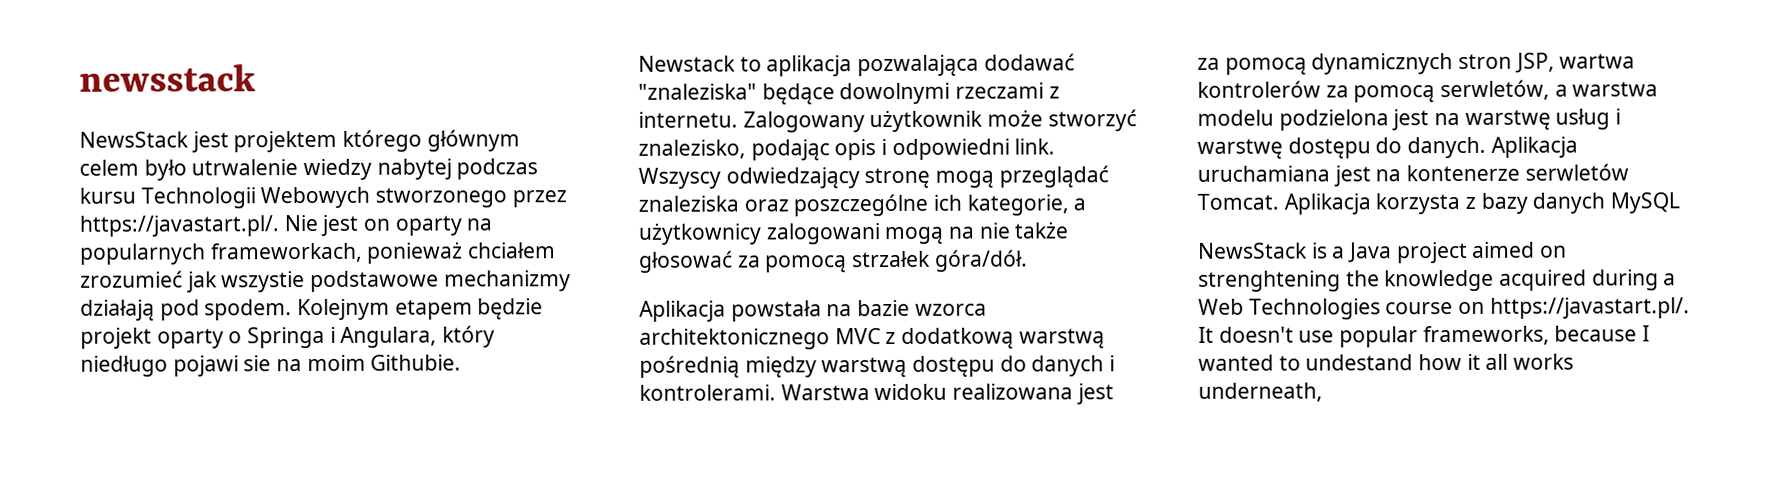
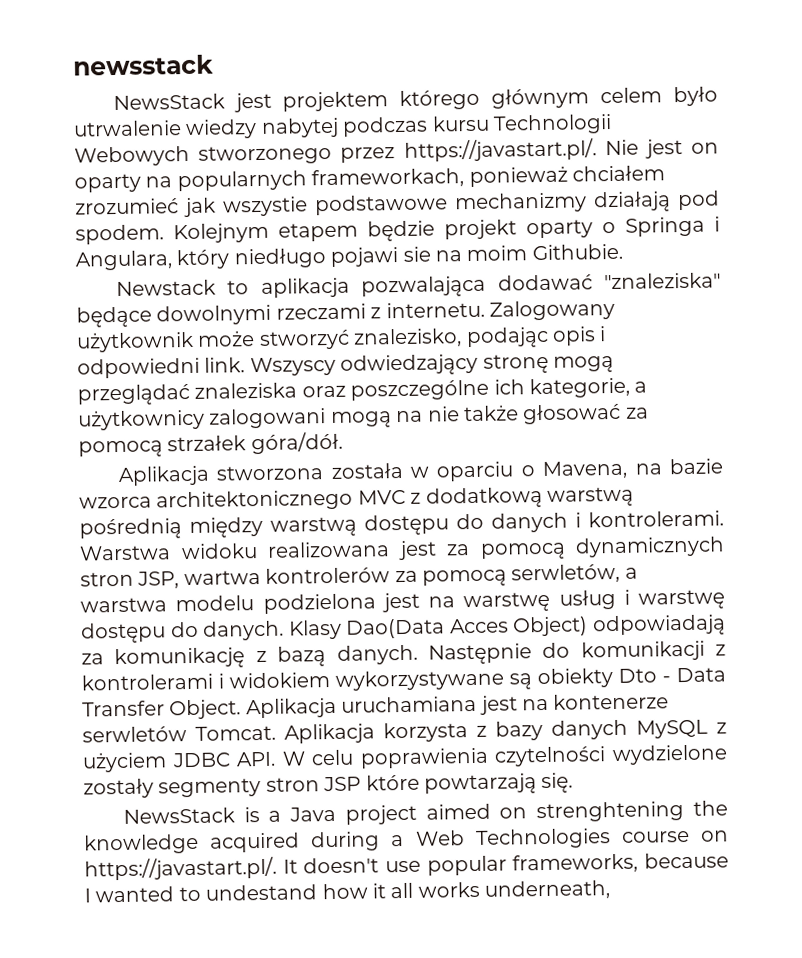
[730,300,822,322] powstała -> [216,460,629,482] stworzona została w oparciu o Mavena,
(1487, 147) none -> [287,614,726,640] [81,640,726,670] [81,667,726,691] [82,699,242,720] Klasy Dao(Data Acces Object) odpowiadają za komunikację z bazą danych. Następnie do komunikacji z kontrolerami i widokiem wykorzystywane są obiekty Dto - Data Transfer Object.
(1681, 203) none -> [716,722,727,734] [82,744,728,773] [83,772,574,799] z użyciem JDBC API. W celu poprawienia czytelności wydzielone zostały segmenty stron JSP które powtarzają się.

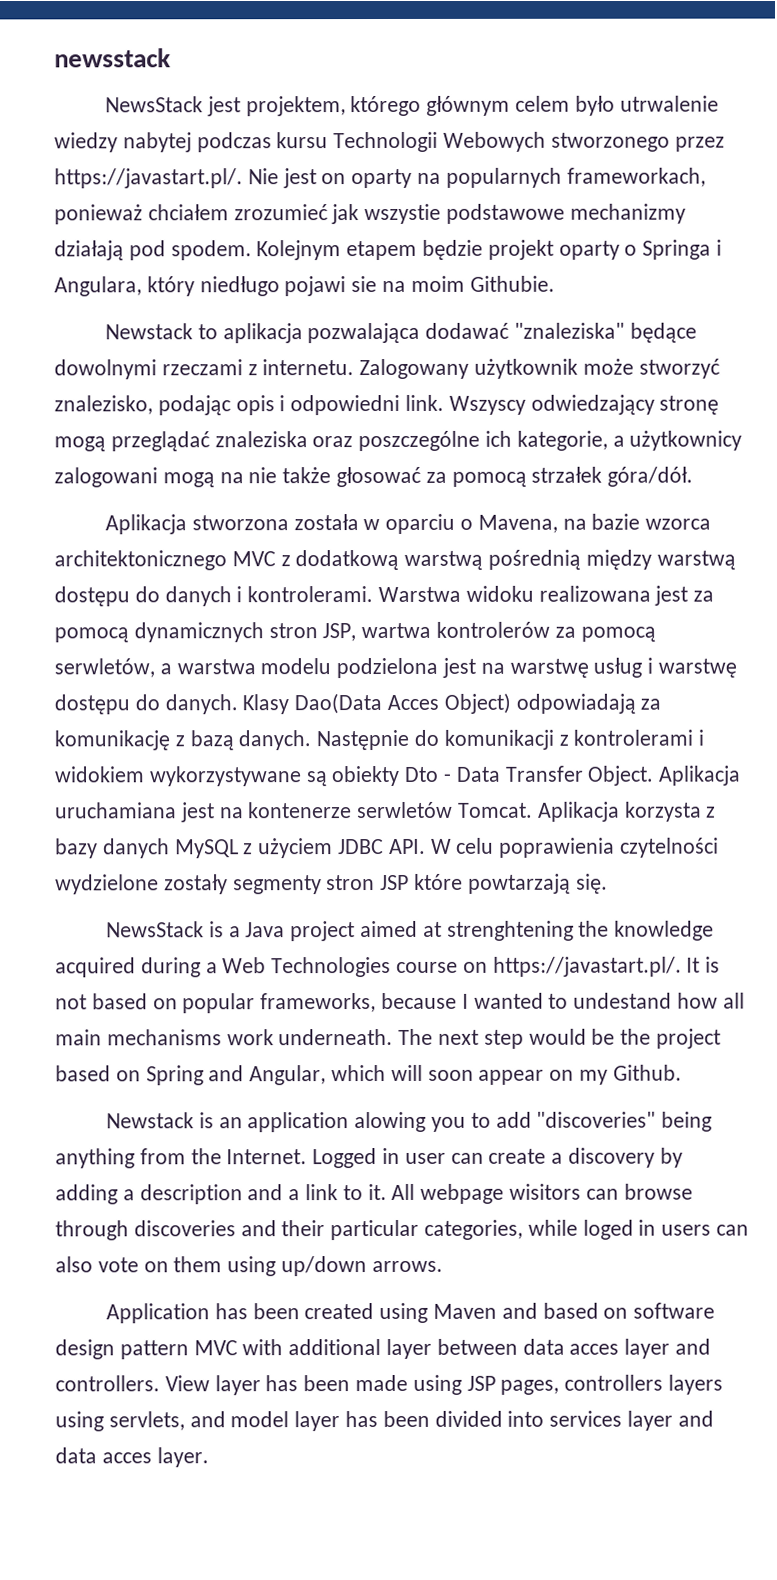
[282,91,389,112] projektem -> [245,96,346,117] projektem,
[499,807,528,819] on -> [422,921,442,937] at
[303,857,421,874] doesn't use -> [705,956,721,973] [55,993,178,1010] is not based on
[372,880,611,900] it all works underneath, -> [722,992,745,1009] [55,1028,722,1049] [55,1064,682,1086] [105,1111,713,1133] [55,1147,683,1169] [55,1183,693,1205] [55,1219,750,1241] [55,1256,443,1277] [105,1302,716,1324] [55,1338,712,1360] [55,1374,724,1396] [55,1410,714,1432] [55,1447,209,1468] all main mechanisms work underneath. The next step would be the project based on Spring and Angular, which will soon appear on my Github. // Newstack is an application alowing you to add "discoveries" being anything from the Internet. Logged in user can create a discovery by adding a description and a link to it. All webpage wisitors can browse through discoveries and their particular categories, while loged in users can also vote on them using up/down arrows. // Application has been created using Maven and based on software design pattern MVC with additional layer between data acces layer and controllers. View layer has been made using JSP pages, controllers layers using servlets, and model layer has been divided into services layer and data acces layer.

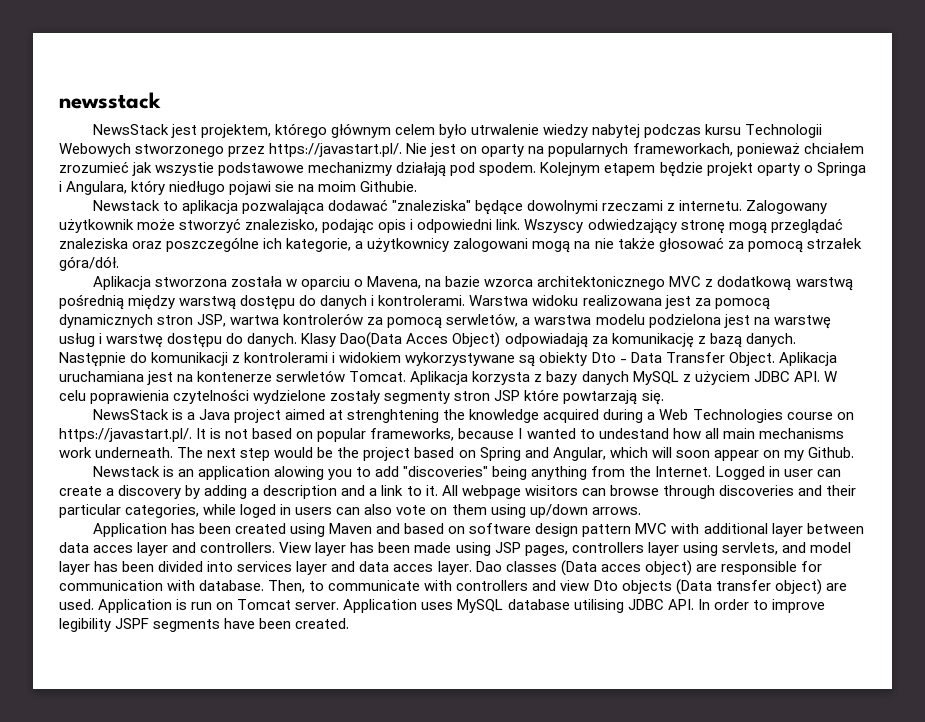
[668,1374,724,1395] layers -> [647,542,679,556] layer
(209, 1457) none -> [475,560,822,576] [59,579,847,595] [59,599,825,613] [59,618,350,632] Dao classes (Data acces object) are responsible for communication with database. Then, to communicate with controllers and view Dto objects (Data transfer object) are used. Application is run on Tomcat server. Application uses MySQL database utilising JDBC API. In order to improve legibility JSPF segments have been created.

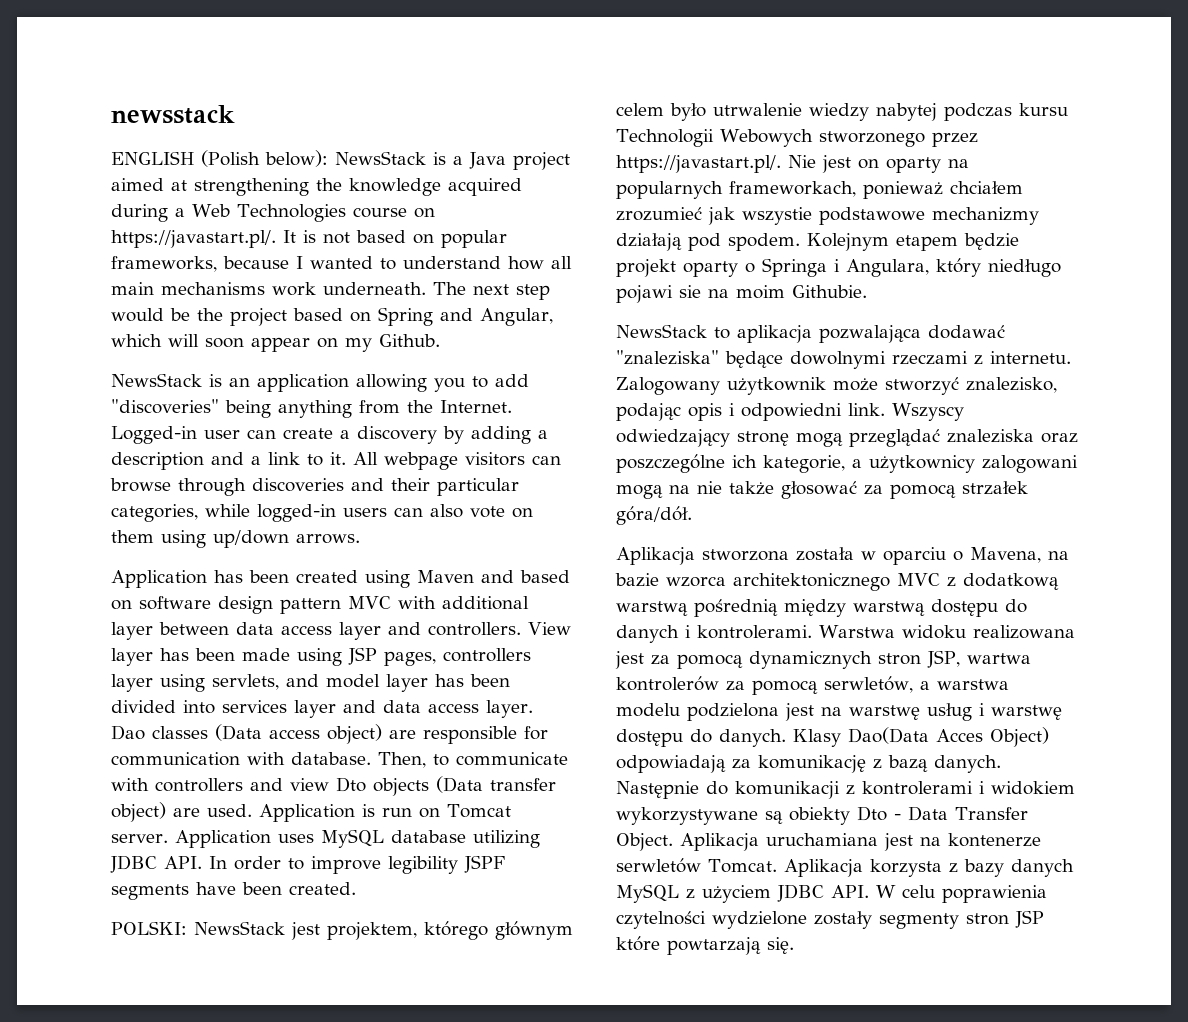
(161, 100) none -> [111,150,570,170] [111,178,522,196] [111,204,435,222] [111,230,507,248] [111,256,572,272] [111,282,550,300] [111,307,553,326] [111,334,440,352] [111,373,529,392] [111,399,512,418] [111,426,548,444] [111,452,561,470] [110,478,519,496] [111,504,533,522] [111,530,360,548] [111,570,570,588] [111,596,529,614] [111,622,571,640] [111,647,531,666] [111,674,510,692] [111,700,533,718] [111,724,548,744] [111,752,568,768] [111,776,556,796] [111,802,511,822] [111,829,540,848] [110,855,505,874] [111,882,356,900] [111,921,187,935] ENGLISH (Polish below): NewsStack is a Java project aimed at strengthening the knowledge acquired during a Web Technologies course on https://javastart.pl/. It is not based on popular frameworks, because I wanted to understand how all main mechanisms work underneath. The next step would be the project based on Spring and Angular, which will soon appear on my Github. // NewsStack is an application allowing you to add "discoveries" being anything from the Internet. Logged-in user can create a discovery by adding a description and a link to it. All webpage visitors can browse through discoveries and their particular categories, while logged-in users can also vote on them using up/down arrows. // Application has been created using Maven and based on software design pattern MVC with additional layer between data access layer and controllers. View layer has been made using JSP pages, controllers layer using servlets, and model layer has been divided into services layer and data access layer. Dao classes (Data access object) are responsible for communication with database. Then, to communicate with controllers and view Dto objects (Data transfer object) are used. Application is run on Tomcat server. Application uses MySQL database utilizing JDBC API. In order to improve legibility JSPF segments have been created. // POLSKI:
[92,200,160,211] Newstack -> [616,324,707,338] NewsStack
[92,409,854,423] [59,428,844,442] [59,447,854,461] [92,466,841,480] [59,485,856,499] [59,504,641,518] [92,523,864,537] [59,542,851,556] [59,560,822,576] [59,579,847,595] [59,599,825,613] [59,618,350,632] // NewsStack is a Java project aimed at strenghtening the knowledge acquired during a Web Technologies course on https://javastart.pl/. It is not based on popular frameworks, because I wanted to undestand how all main mechanisms work underneath. The next step would be the project based on Spring and Angular, which will soon appear on my Github. // Newstack is an application alowing you to add "discoveries" being anything from the Internet. Logged in user can create a discovery by adding a description and a link to it. All webpage wisitors can browse through discoveries and their particular categories, while loged in users can also vote on them using up/down arrows. // Application has been created using Maven and based on software design pattern MVC with additional layer between data acces layer and controllers. View layer has been made using JSP pages, controllers layer using servlets, and model layer has been divided into services layer and data acces layer. Dao classes (Data acces object) are responsible for communication with database. Then, to communicate with controllers and view Dto objects (Data transfer object) are used. Application is run on Tomcat server. Application uses MySQL database utilising JDBC API. In order to improve legibility JSPF segments have been created. -> (794, 945) none

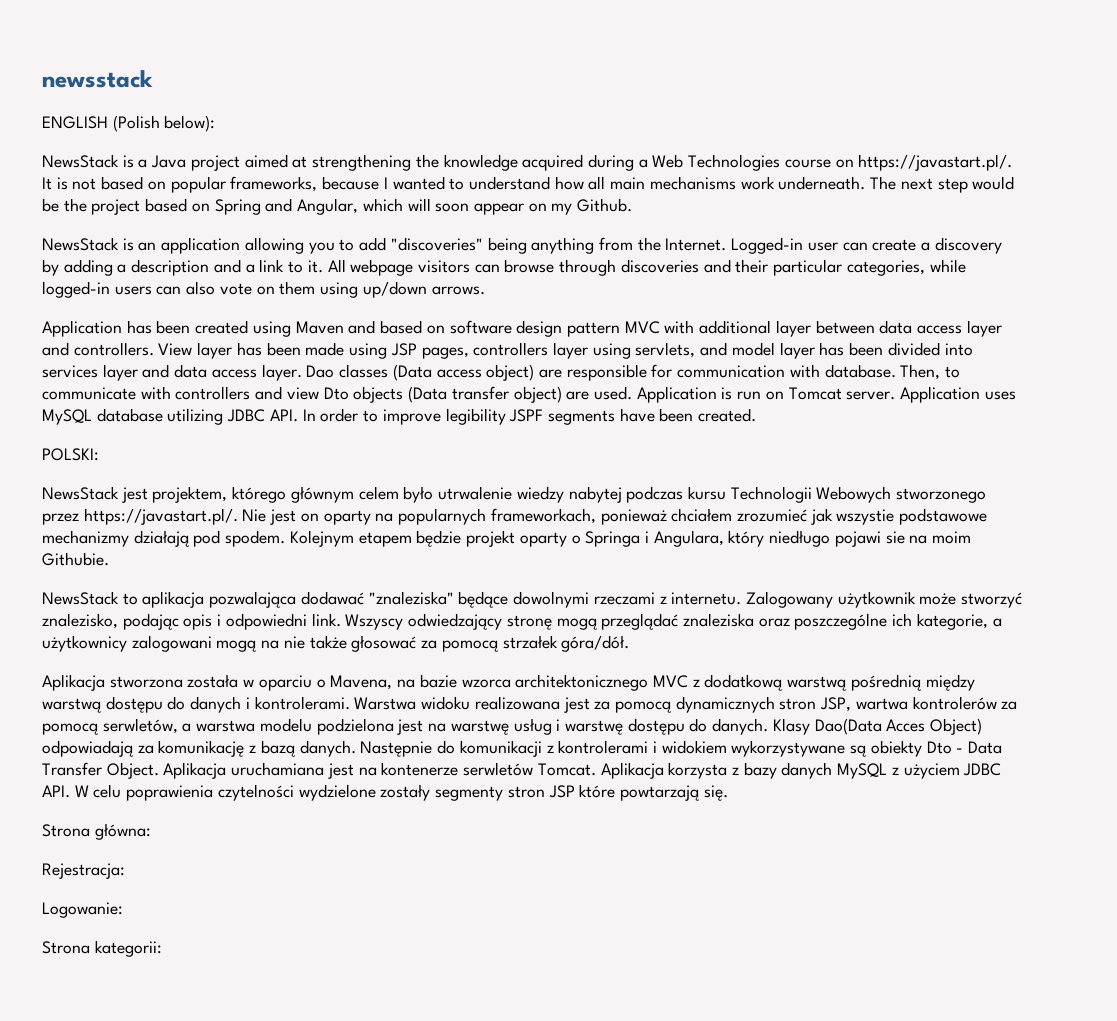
(328, 158) none -> (216, 123) //
(187, 928) none -> (99, 454) //
(794, 945) none -> [42,823,151,840] [42,863,125,879] [42,902,123,918] [42,940,162,957] // Strona główna: // Rejestracja: // Logowanie: // Strona kategorii:

